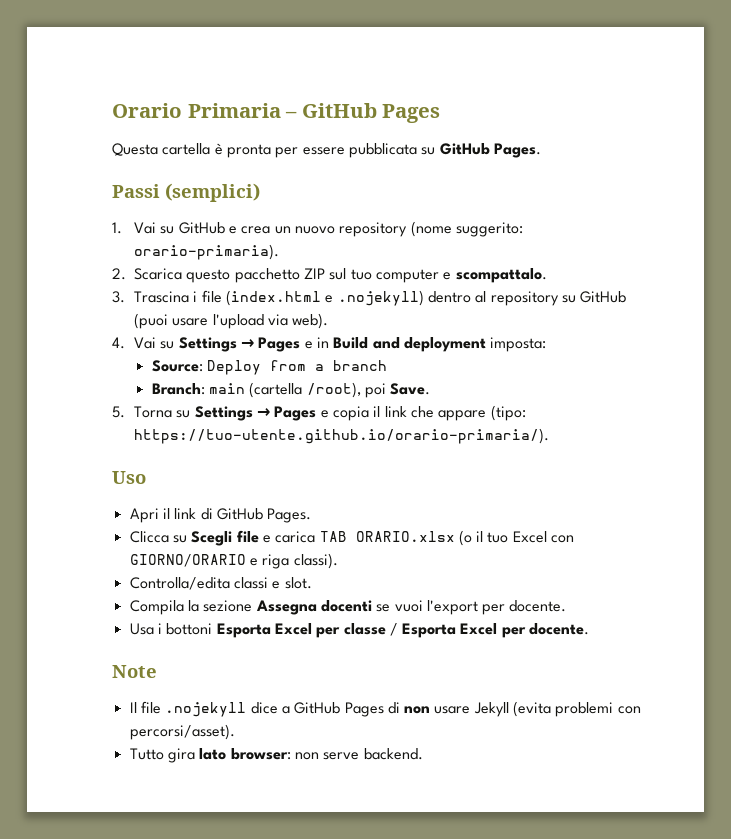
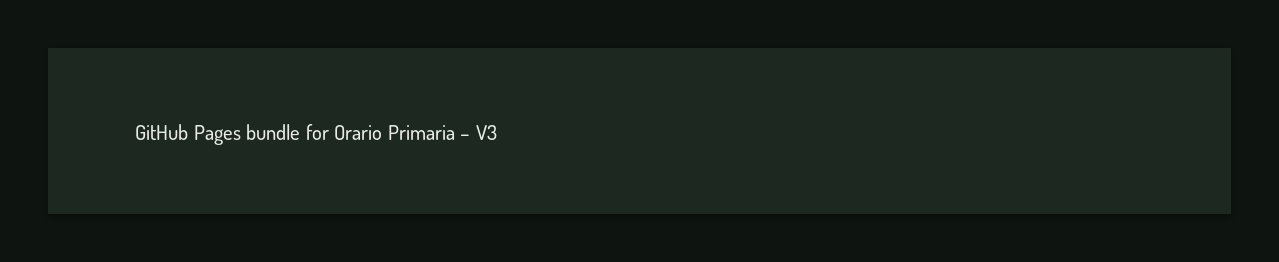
[112,103,441,123] [112,143,541,158] [112,183,260,202] [112,221,523,237] [134,244,280,260] [112,268,547,283] [112,290,627,306] [134,313,329,329] [112,337,547,352] [151,360,387,375] [151,382,431,398] [112,405,526,421] [134,428,550,444] [112,471,146,484] [129,508,312,523] [129,530,575,546] [129,553,338,569] [129,577,312,590] [129,600,567,615] [129,623,590,638] [112,665,157,678] [129,701,641,717] [129,724,235,740] [129,748,423,763] Orario Primaria – GitHub Pages // Questa cartella è pronta per essere pubblicata su GitHub Pages. // Passi (semplici) // 1. Vai su GitHub e crea un nuovo repository (nome suggerito: orario-primaria). // 2. Scarica questo pacchetto ZIP sul tuo computer e scompattalo. // 3. Trascina i file (index.html e .nojekyll) dentro al repository su GitHub (puoi usare l'upload via web). // 4. Vai su Settings → Pages e in Build and deployment imposta: // Source: Deploy from a branch // Branch: main (cartella /root), poi Save. // 5. Torna su Settings → Pages e copia il link che appare (tipo: https://tuo-utente.github.io/orario-primaria/). // Uso // Apri il link di GitHub Pages. // Clicca su Scegli file e carica TAB ORARIO.xlsx (o il tuo Excel con GIORNO/ORARIO e riga classi). // Controlla/edita classi e slot. // Compila la sezione Assegna docenti se vuoi l'export per docente. // Usa i bottoni Esporta Excel per classe / Esporta Excel per docente. // Note // Il file .nojekyll dice a GitHub Pages di non usare Jekyll (evita problemi con percorsi/asset). // Tutto gira lato browser: non serve backend. -> [135,124,497,145] GitHub Pages bundle for Orario Primaria – V3

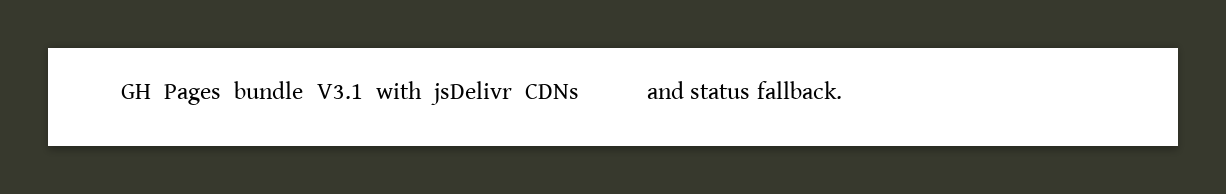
[135,124,188,140] GitHub -> [121,84,151,99] GH
[305,124,497,140] for Orario Primaria – V3 -> [316,81,842,105] V3.1 with jsDelivr CDNs and status fallback.

